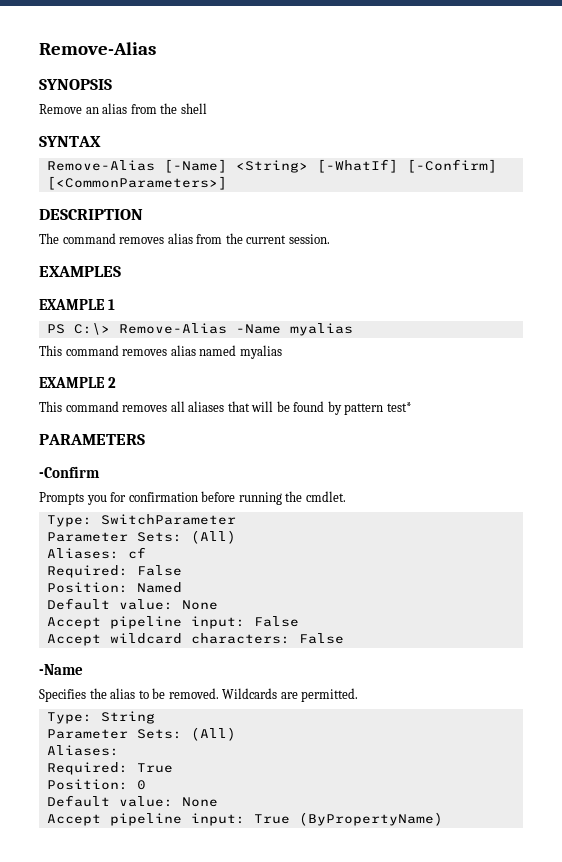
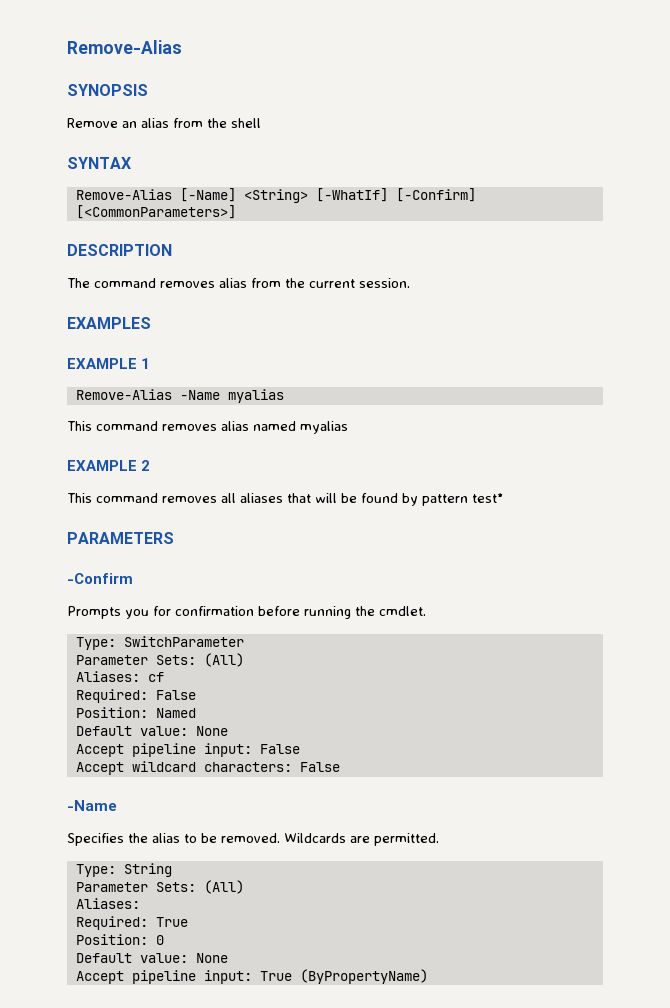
[46,323,110,335] PS C:\> -> (151, 363) none

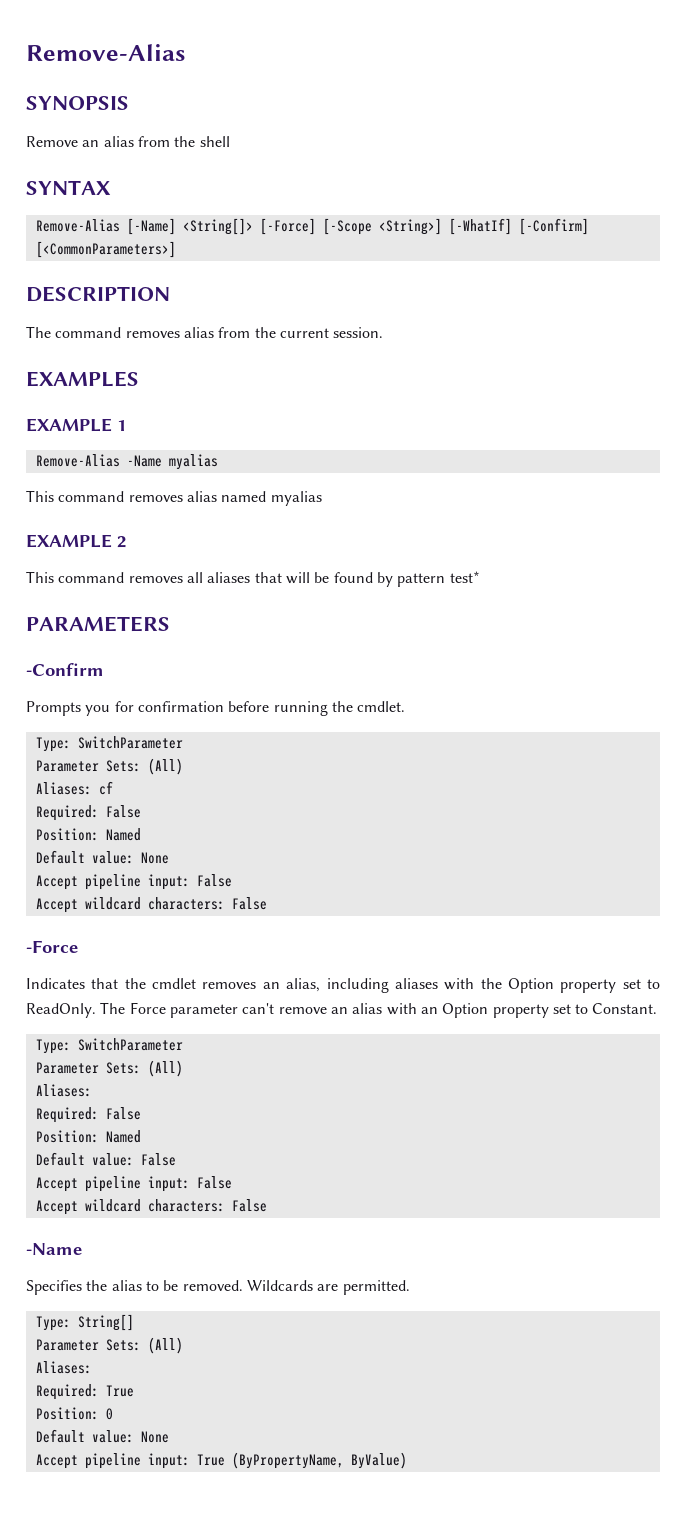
[243,189,308,203] <String> -> [182,218,442,235] <String[]> [-Force] [-Scope <String>]
(340, 767) none -> [26,940,78,953] [26,978,660,993] [26,1002,658,1018] [35,1038,183,1054] [35,1060,183,1077] [35,1084,92,1097] [35,1107,141,1123] [35,1130,141,1143] [35,1152,176,1166] [35,1176,232,1192] [35,1199,267,1215] // -Force // Indicates that the cmdlet removes an alias, including aliases with the Option property set to ReadOnly. The Force parameter can't remove an alias with an Option property set to Constant. // Type: SwitchParameter // Parameter Sets: (All) // Aliases: // Required: False // Position: Named // Default value: False // Accept pipeline input: False // Accept wildcard characters: False
[123,863,172,877] String -> [77,1314,134,1331] String[]
[299,969,428,984] (ByPropertyName) -> [231,1452,407,1469] (ByPropertyName, ByValue)

